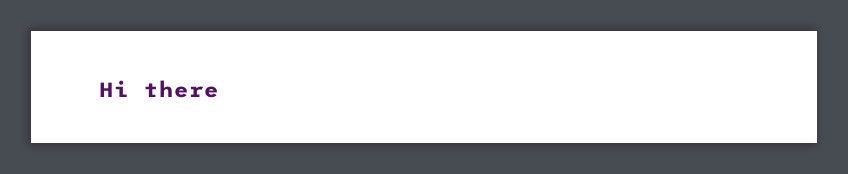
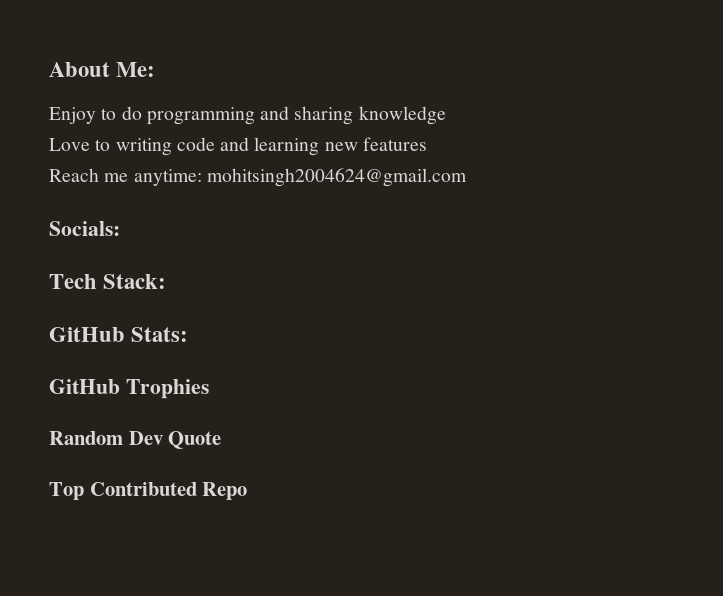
[99,80,219,98] Hi there -> [49,62,156,77] [49,106,446,125] [49,137,427,156] [49,168,467,187] [49,221,120,236] [49,274,167,289] [49,327,189,342] [49,379,209,399] [49,431,222,449] [49,482,248,500] About Me: // Enjoy to do programming and sharing knowledge // Love to writing code and learning new features // Reach me anytime: mohitsingh2004624@gmail.com // Socials: // Tech Stack: // GitHub Stats: // GitHub Trophies // Random Dev Quote // Top Contributed Repo

